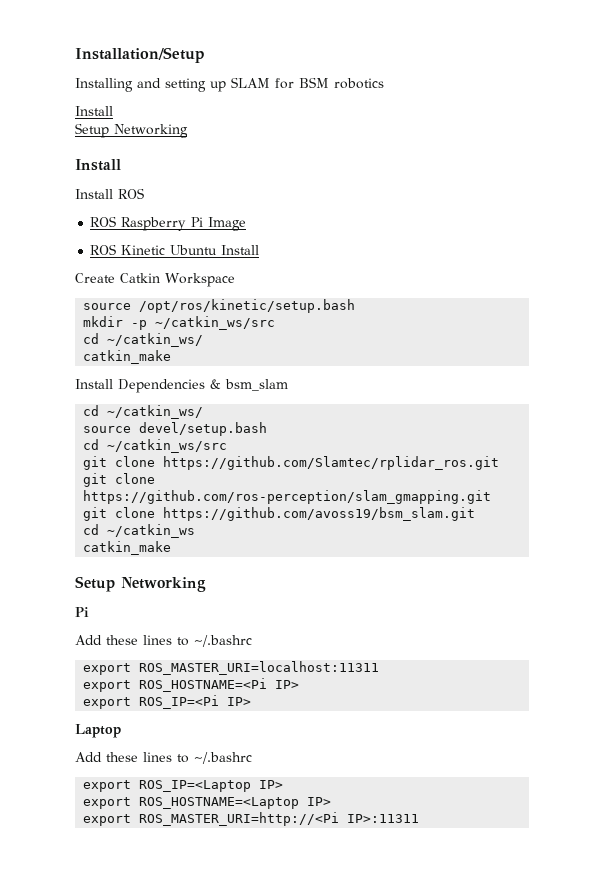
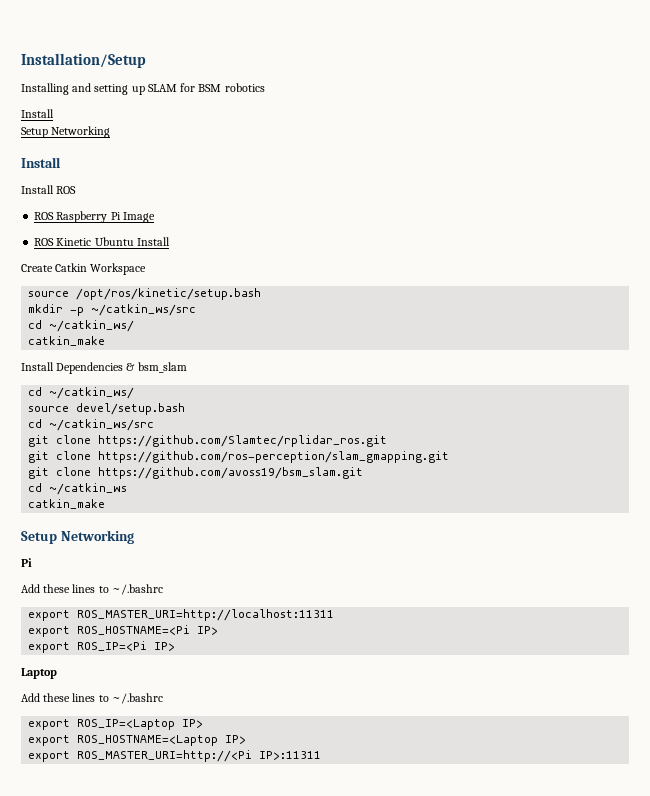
[139,661,380,675] ROS_MASTER_URI=localhost:11311 -> [77,609,335,621] ROS_MASTER_URI=http://localhost:11311

